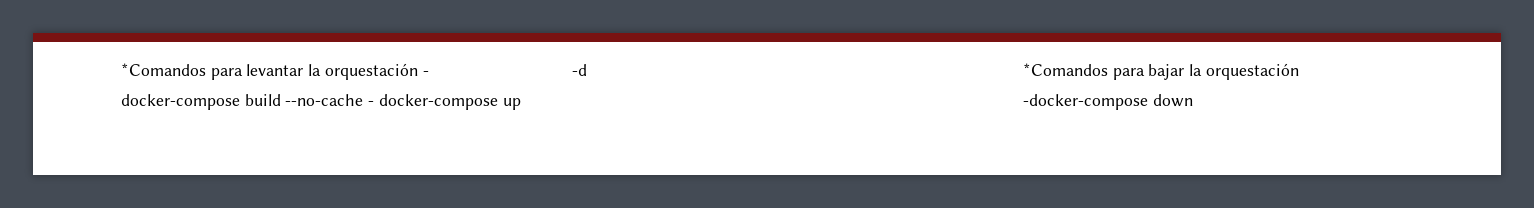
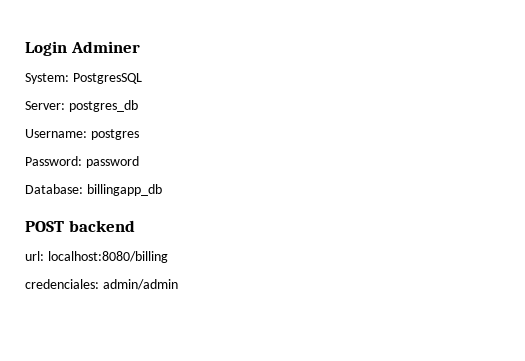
[121,63,429,80] [121,94,521,110] [572,64,587,76] [1023,63,1299,80] [1023,94,1193,110] *Comandos para levantar la orquestación - docker-compose build --no-cache - docker-compose up -d // *Comandos para bajar la orquestación -docker-compose down -> [25,41,140,56] [25,73,142,84] [25,100,138,112] [25,129,139,140] [25,156,139,168] [25,184,162,196] [25,220,135,232] [25,251,168,263] [25,279,178,290] Login Adminer // System: PostgresSQL // Server: postgres_db // Username: postgres // Password: password // Database: billingapp_db // POST backend // url: localhost:8080/billing // credenciales: admin/admin

